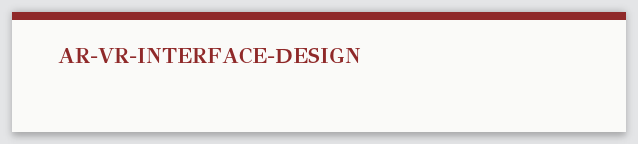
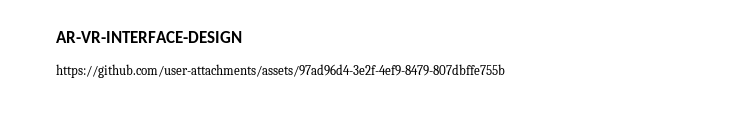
(361, 55) none -> [56,64,505,78] // https://github.com/user-attachments/assets/97ad96d4-3e2f-4ef9-8479-807dbffe755b

